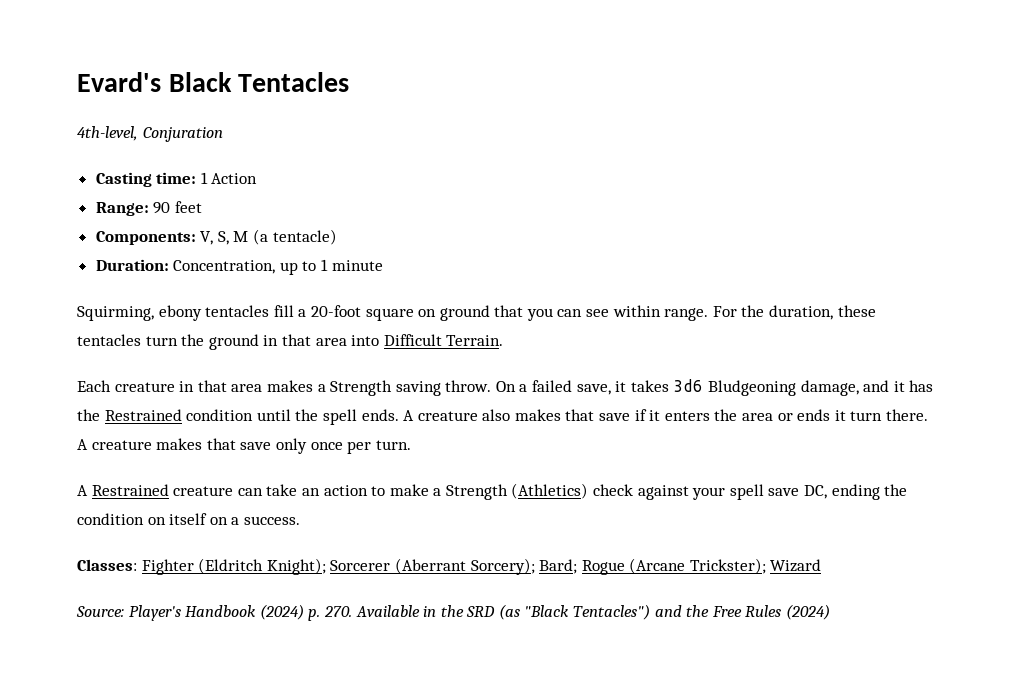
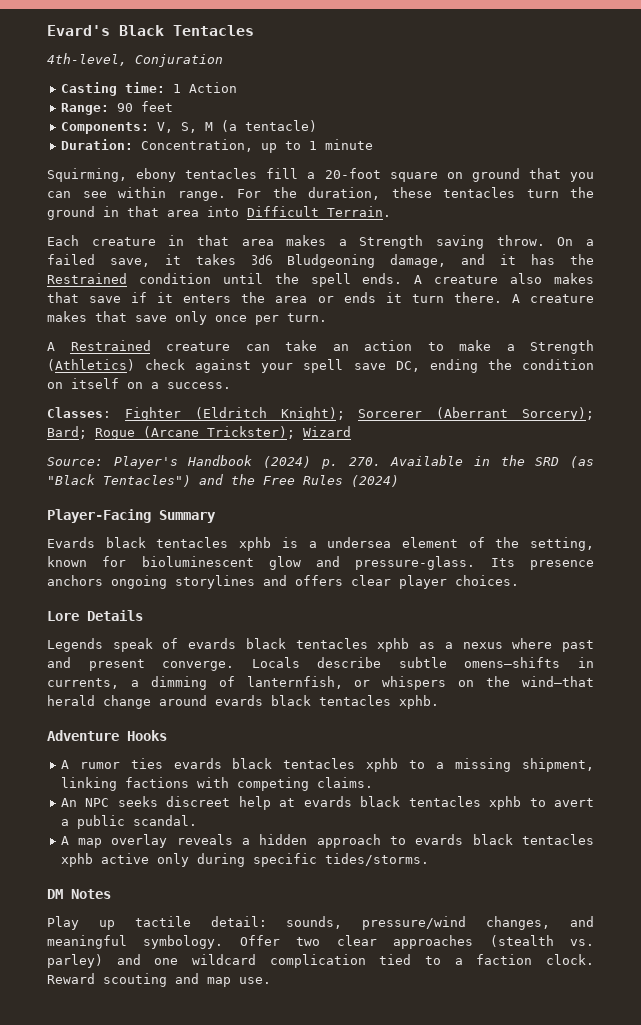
(831, 612) none -> [47,509,216,523] [47,537,594,551] [47,556,594,570] [47,575,519,589] [47,610,143,621] [47,638,595,652] [47,657,594,671] [47,676,595,690] [47,695,439,709] [47,730,167,741] [60,758,594,772] [60,777,373,791] [60,796,595,810] [60,815,197,829] [60,834,594,848] [60,853,429,867] [47,889,111,899] [47,916,594,930] [47,935,595,949] [47,954,594,968] [47,973,271,987] // Player-Facing Summary // Evards black tentacles xphb is a undersea element of the setting, known for bioluminescent glow and pressure-glass. Its presence anchors ongoing storylines and offers clear player choices. // Lore Details // Legends speak of evards black tentacles xphb as a nexus where past and present converge. Locals describe subtle omens—shifts in currents, a dimming of lanternfish, or whispers on the wind—that herald change around evards black tentacles xphb. // Adventure Hooks // A rumor ties evards black tentacles xphb to a missing shipment, linking factions with competing claims. // An NPC seeks discreet help at evards black tentacles xphb to avert a public scandal. // A map overlay reveals a hidden approach to evards black tentacles xphb active only during specific tides/storms. // DM Notes // Play up tactile detail: sounds, pressure/wind changes, and meaningful symbology. Offer two clear approaches (stealth vs. parley) and one wildcard complication tied to a faction clock. Reward scouting and map use.

